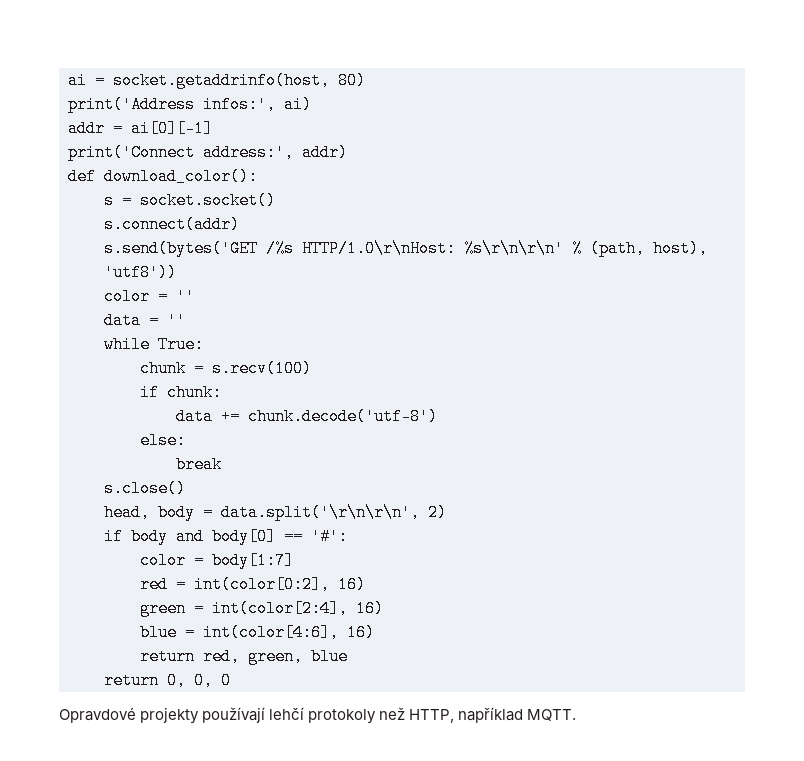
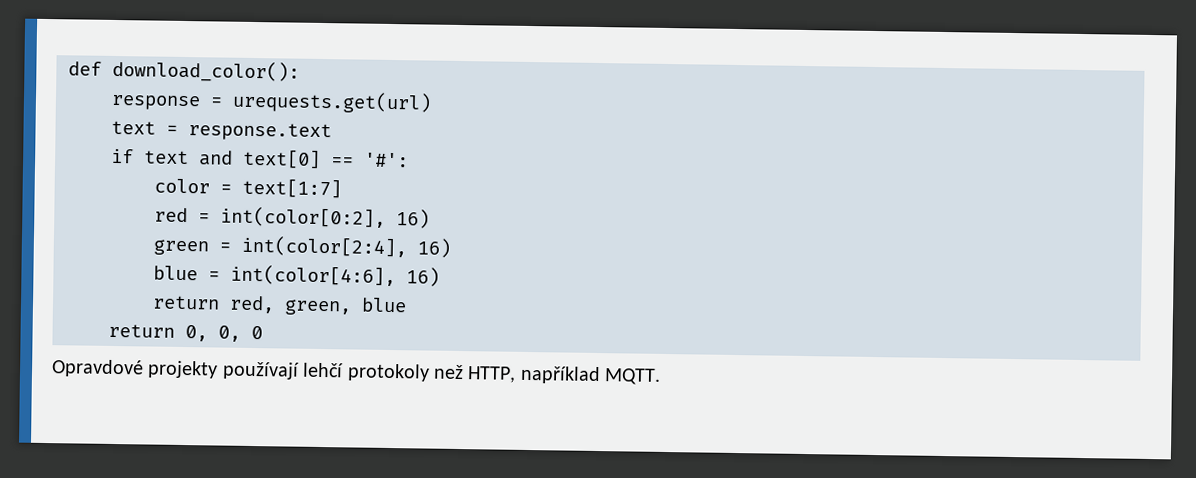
[68,72,366,89] [68,96,312,113] [68,120,213,137] [68,144,348,161] [68,168,258,185] [104,192,276,209] [104,216,240,233] [104,240,708,257] [104,264,177,281] [104,288,195,305] [104,312,186,329] [104,336,204,353] [140,360,312,377] [140,384,222,401] [176,408,438,425] [140,432,186,449] [176,456,222,473] [104,480,186,497] [104,504,447,521] [104,528,276,545] ai = socket.getaddrinfo(host, 80) // print('Address infos:', ai) // addr = ai[0][-1] // print('Connect address:', addr) // def download_color(): // s = socket.socket() // s.connect(addr) // s.send(bytes('GET /%s HTTP/1.0\r\nHost: %s\r\n\r\n' % (path, host), 'utf8')) // color = '' // data = '' // while True: // chunk = s.recv(100) // if chunk: // data += chunk.decode('utf-8') // else: // break // s.close() // head, body = data.split('\r\n\r\n', 2) // if body and body[0] -> [68,59,300,83] [111,90,432,114] [111,120,332,142] [111,148,321,169] def download_color(): // response = urequests.get(url) // text = response.text // if text and text[0]
[212,552,294,569] body[1:7] -> [242,177,342,199] text[1:7]

